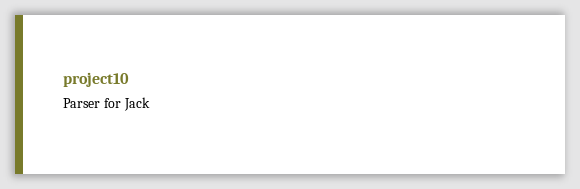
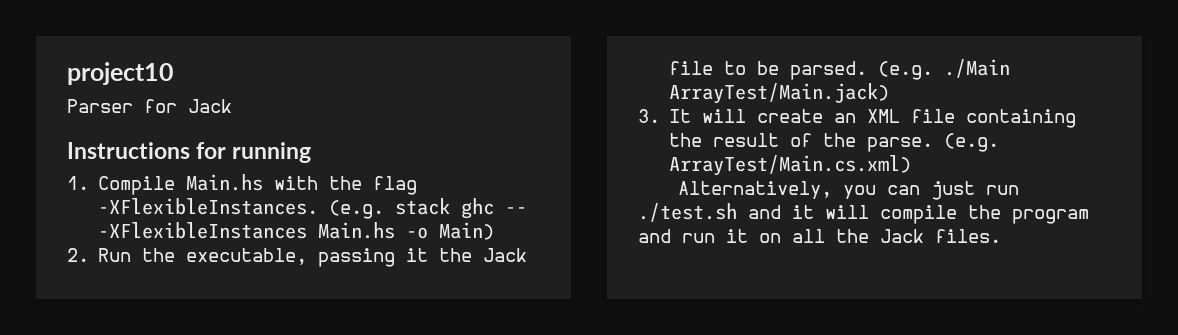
(150, 104) none -> [67,142,312,163] [67,174,418,195] [98,198,528,219] [98,222,495,240] [67,248,528,267] [669,59,1011,80] [669,83,890,104] [638,109,1077,128] [669,133,1000,152] [669,155,912,176] [677,181,1019,200] [638,203,1089,224] [638,229,1001,243] // Instructions for running // 1. Compile Main.hs with the flag -XFlexibleInstances. (e.g. stack ghc -- -XFlexibleInstances Main.hs -o Main) // 2. Run the executable, passing it the Jack file to be parsed. (e.g. ./Main ArrayTest/Main.jack) // 3. It will create an XML file containing the result of the parse. (e.g. ArrayTest/Main.cs.xml) // Alternatively, you can just run ./test.sh and it will compile the program and run it on all the Jack files.

